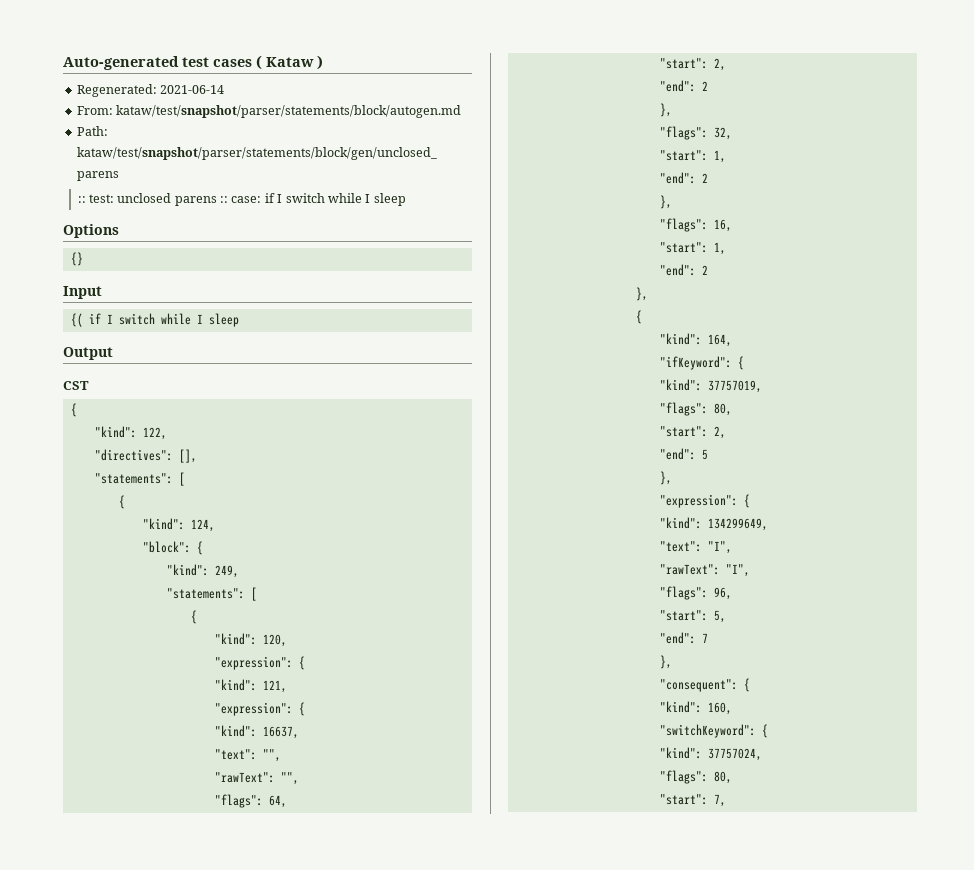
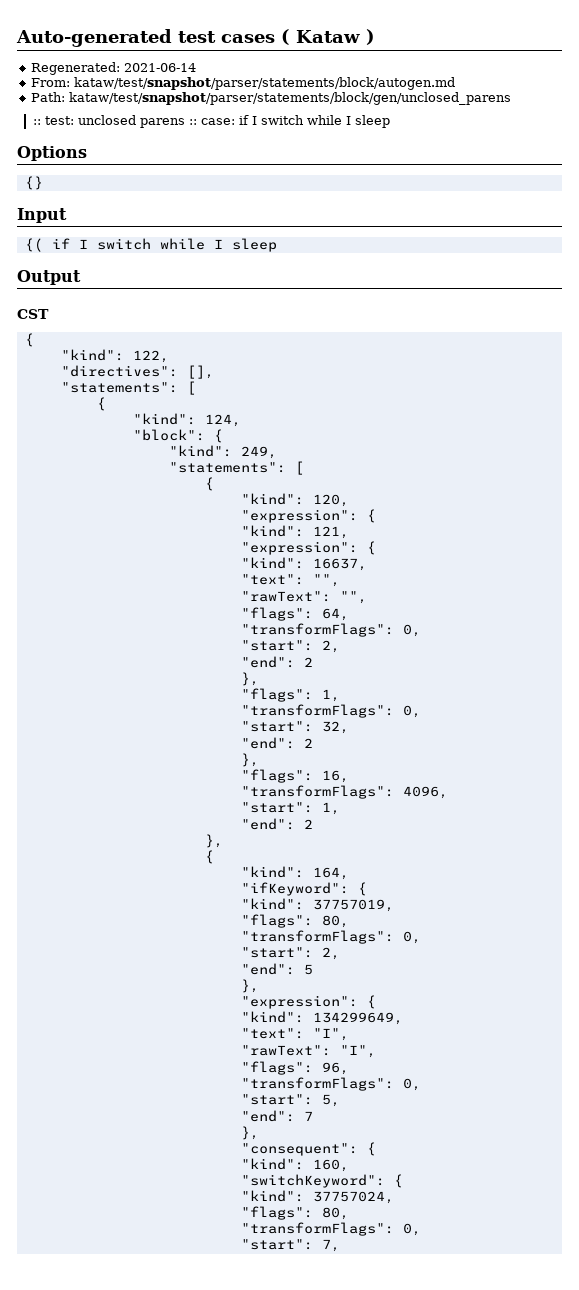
(287, 801) none -> [240,623,421,637] // "transformFlags": 0,
[713,127,732,140] [659,150,726,163] 32, // "start": 1, -> [321,689,340,702] [240,704,421,718] [240,721,349,734] 1, // "transformFlags": 0, // "start": 32,
(732, 225) none -> [240,785,448,799] // "transformFlags": 4096,
(732, 409) none -> [240,930,421,944] // "transformFlags": 0,
(732, 593) none -> [240,1077,421,1091] // "transformFlags": 0,
(732, 777) none -> [240,1222,421,1236] // "transformFlags": 0,

